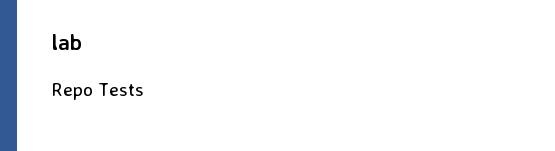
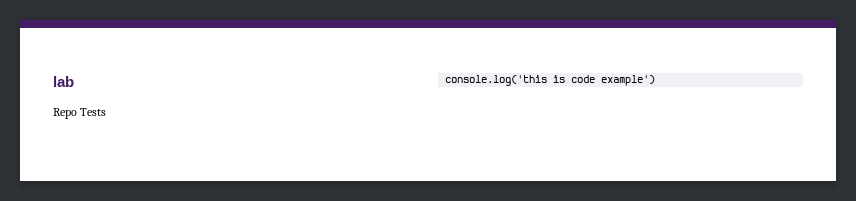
(145, 89) none -> [445,75,656,86] // console.log('this is code example')

